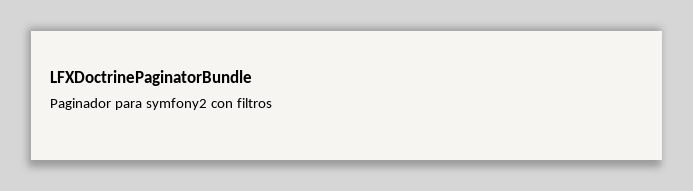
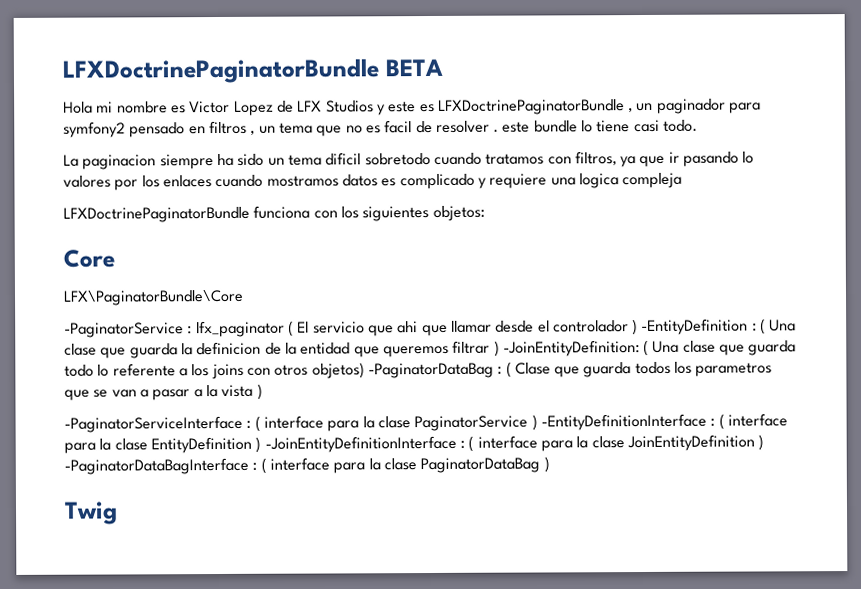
[50,70,252,86] [50,98,272,110] LFXDoctrinePaginatorBundle // Paginador para symfony2 con filtros -> [62,58,443,84] [63,98,762,116] [63,119,699,138] [63,151,755,170] [63,172,683,191] [63,205,485,223] [63,249,115,268] [63,289,244,306] [64,318,797,338] [64,339,797,359] [64,361,773,380] [64,383,263,401] [64,413,788,433] [64,434,765,454] [64,456,550,475] [64,501,118,525] LFXDoctrinePaginatorBundle BETA // Hola mi nombre es Victor Lopez de LFX Studios y este es LFXDoctrinePaginatorBundle , un paginador para symfony2 pensado en filtros , un tema que no es facil de resolver . este bundle lo tiene casi todo. // La paginacion siempre ha sido un tema dificil sobretodo cuando tratamos con filtros, ya que ir pasando lo valores por los enlaces cuando mostramos datos es complicado y requiere una logica compleja // LFXDoctrinePaginatorBundle funciona con los siguientes objetos: // Core // LFX\PaginatorBundle\Core // -PaginatorService : lfx_paginator ( El servicio que ahi que llamar desde el controlador ) -EntityDefinition : ( Una clase que guarda la definicion de la entidad que queremos filtrar ) -JoinEntityDefinition: ( Una clase que guarda todo lo referente a los joins con otros objetos) -PaginatorDataBag : ( Clase que guarda todos los parametros que se van a pasar a la vista ) // -PaginatorServiceInterface : ( interface para la clase PaginatorService ) -EntityDefinitionInterface : ( interface para la clase EntityDefinition ) -JoinEntityDefinitionInterface : ( interface para la clase JoinEntityDefinition ) -PaginatorDataBagInterface : ( interface para la clase PaginatorDataBag ) // Twig

